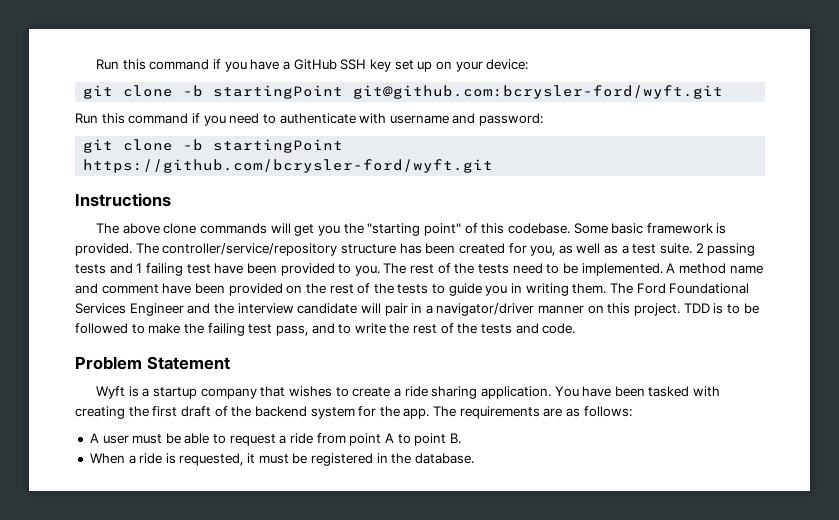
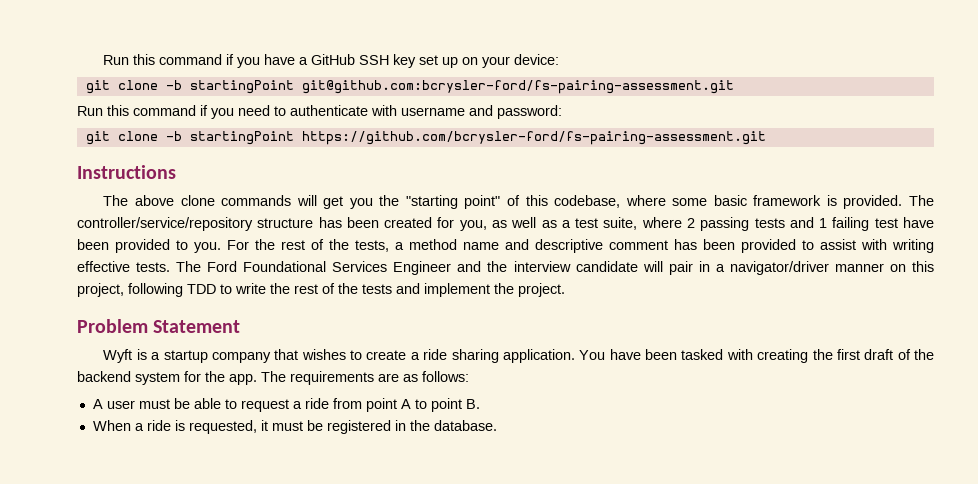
[353,85,724,99] git@github.com:bcrysler-ford/wyft.git -> [301,80,734,94] git@github.com:bcrysler-ford/fs-pairing-assessment.git
[83,159,494,173] https://github.com/bcrysler-ford/wyft.git -> [301,131,766,145] https://github.com/bcrysler-ford/fs-pairing-assessment.git
[507,223,608,234] codebase. Some -> [554,195,708,208] codebase, where some
[660,243,693,254] suite. -> [603,217,682,230] suite, where
[383,263,763,276] [75,283,607,296] The rest of the tests need to be implemented. A method name and comment have been provided on the rest of the tests to guide you in writing them. -> [227,239,934,253] [77,261,171,272] For the rest of the tests, a method name and descriptive comment has been provided to assist with writing effective tests.
[634,303,759,316] [75,323,335,336] project. TDD is to be followed to make the failing test pass, and -> [77,283,216,297] project, following TDD
[542,323,576,334] code. -> [424,283,565,297] implement the project.

